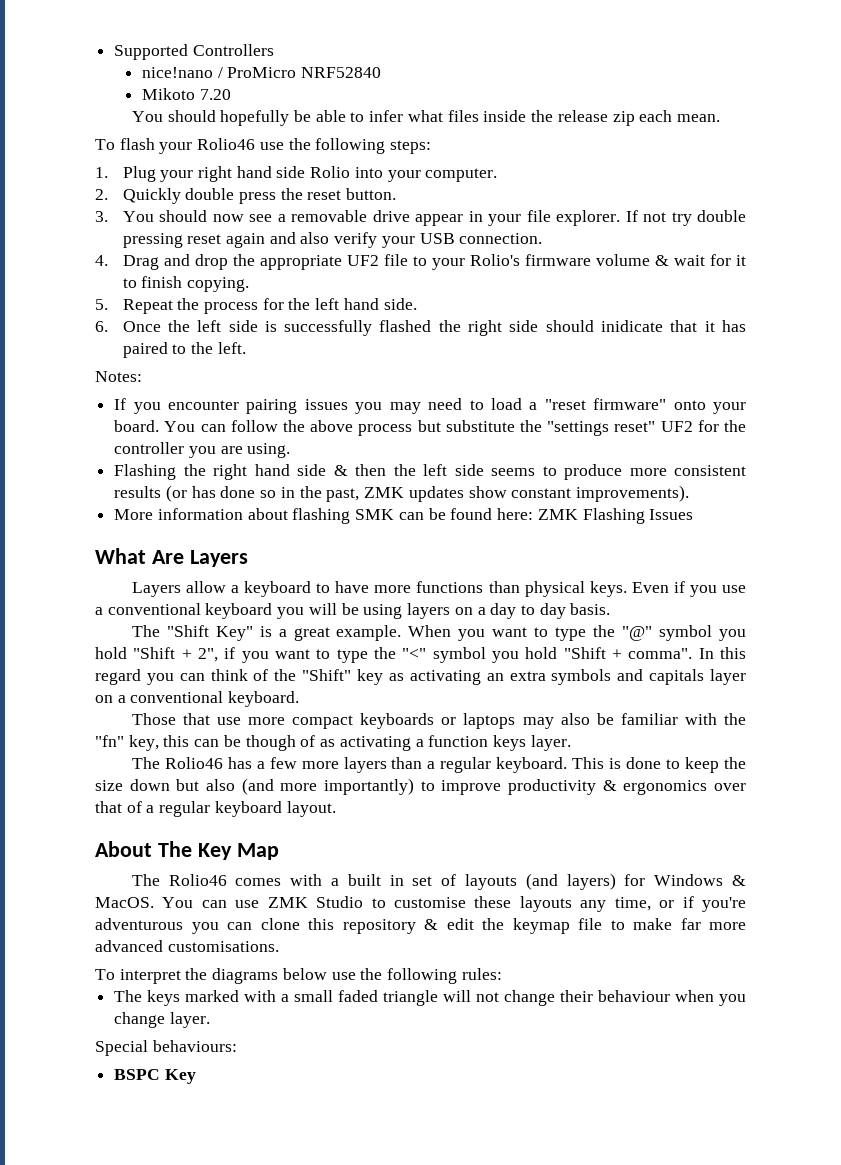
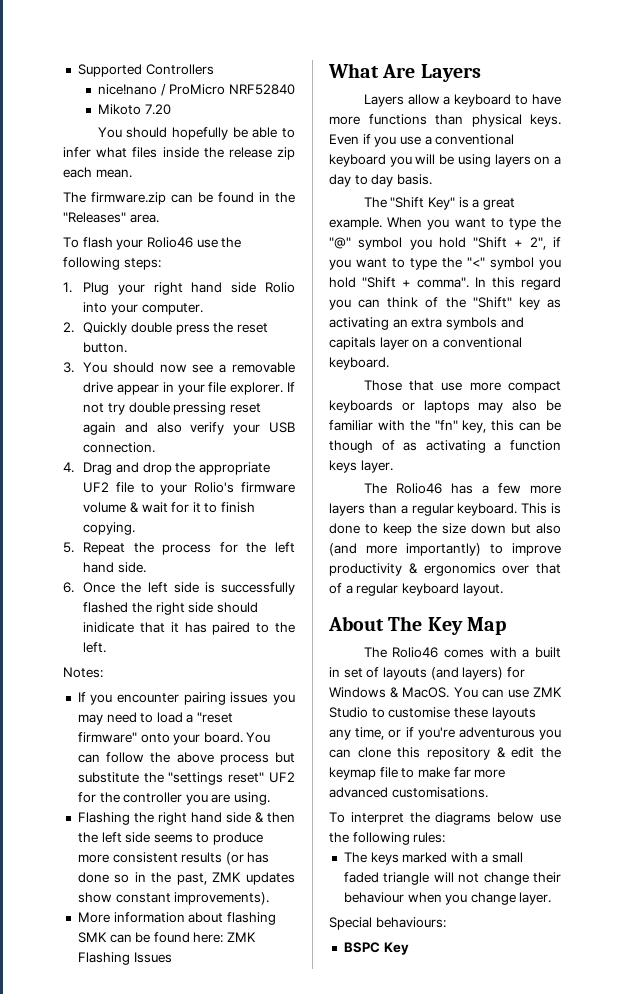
(720, 118) none -> [63,192,295,205] [63,212,159,223] // The firmware.zip can be found in the "Releases" area.

